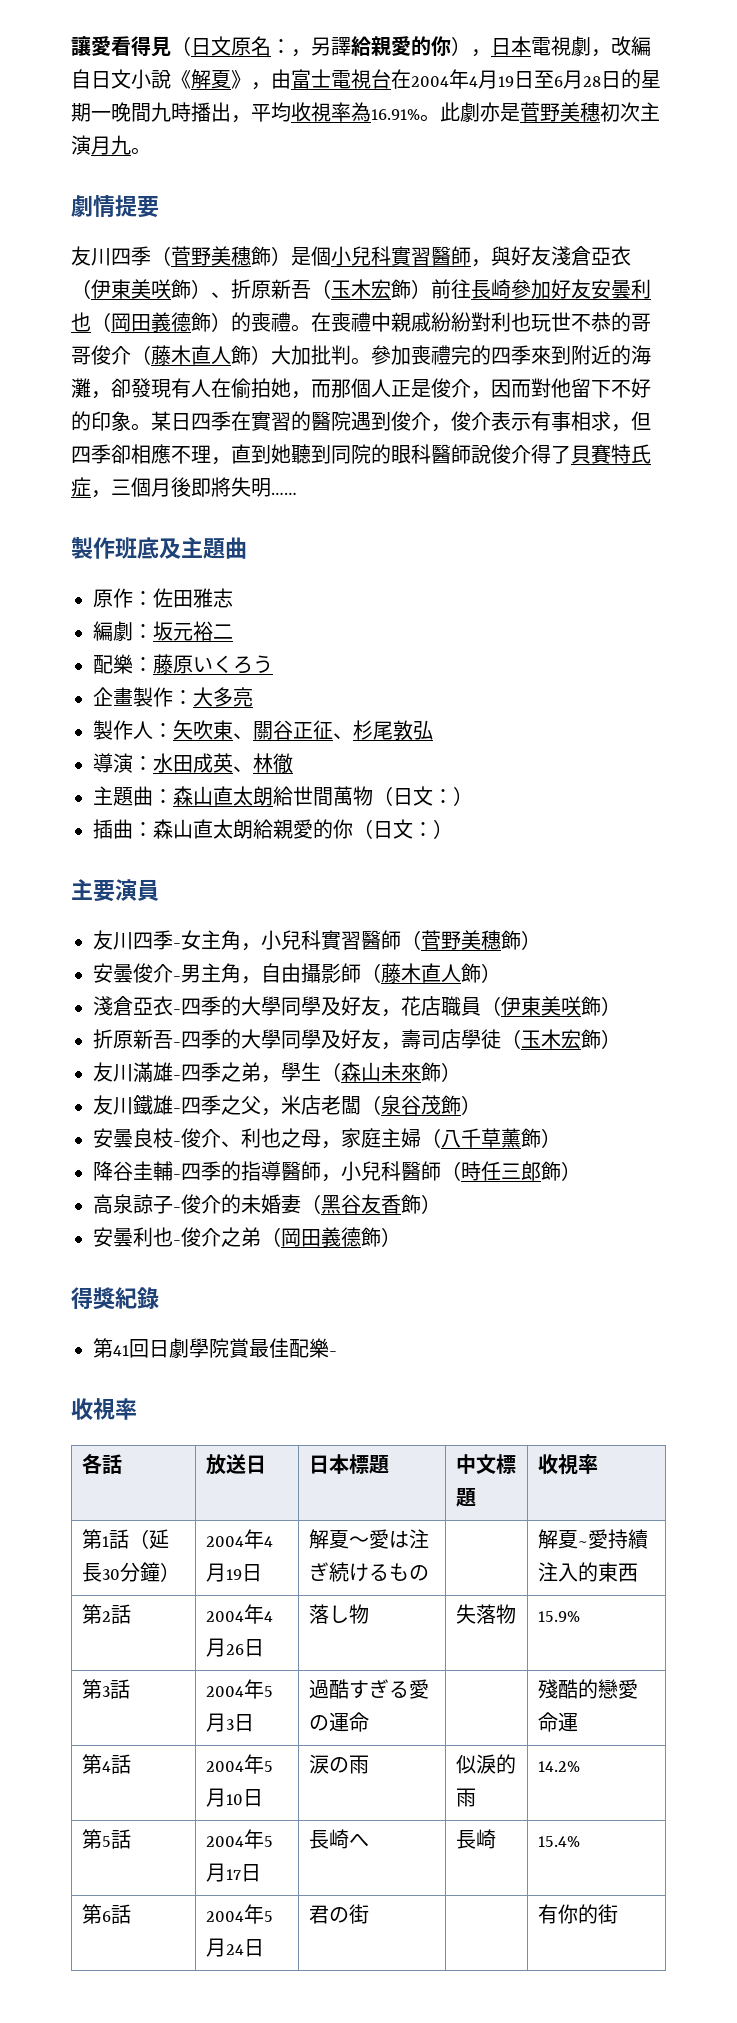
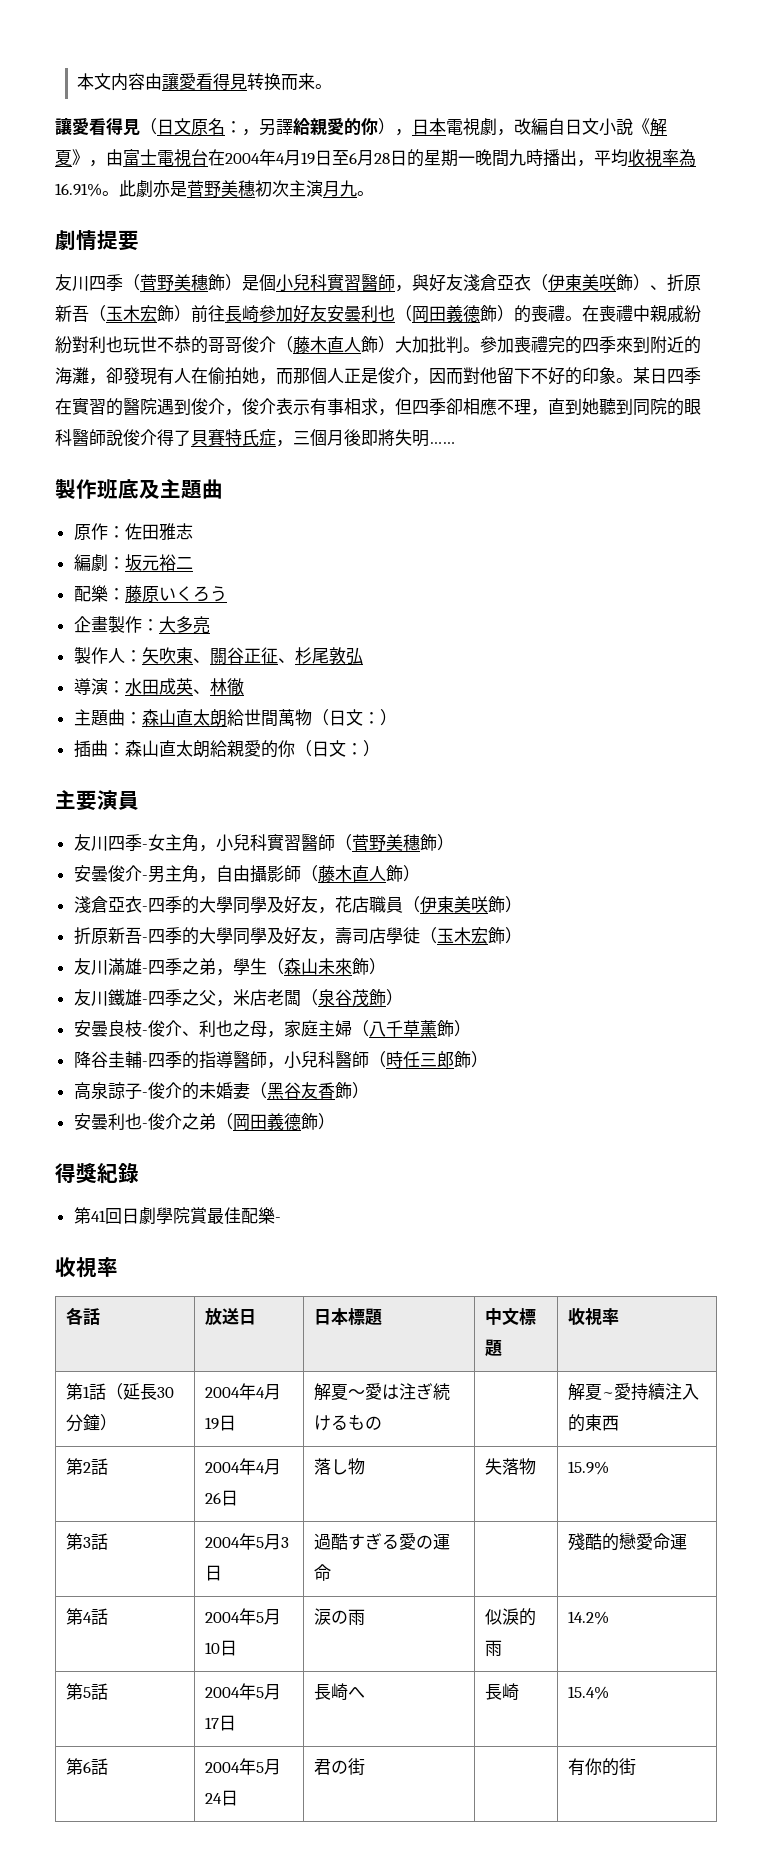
(71, 46) none -> [77,73,333,91] 本文内容由讓愛看得見转换而来。 //

